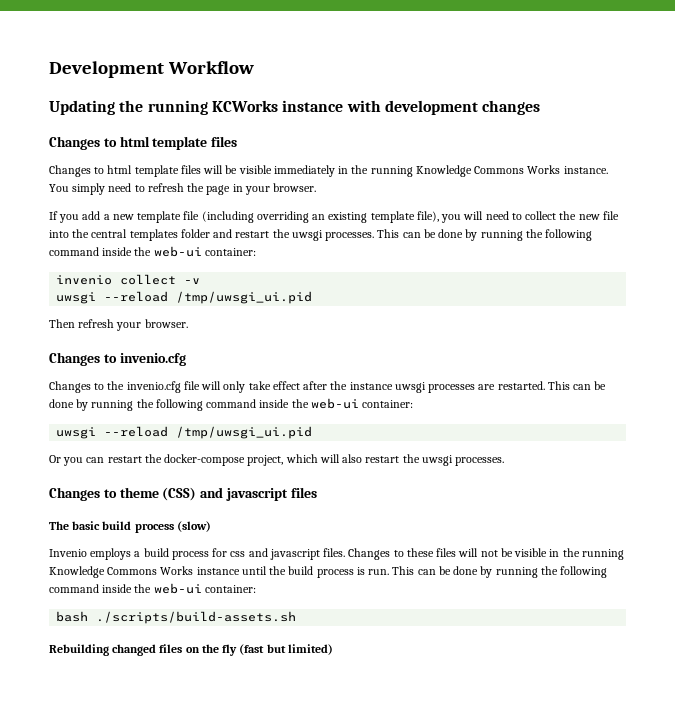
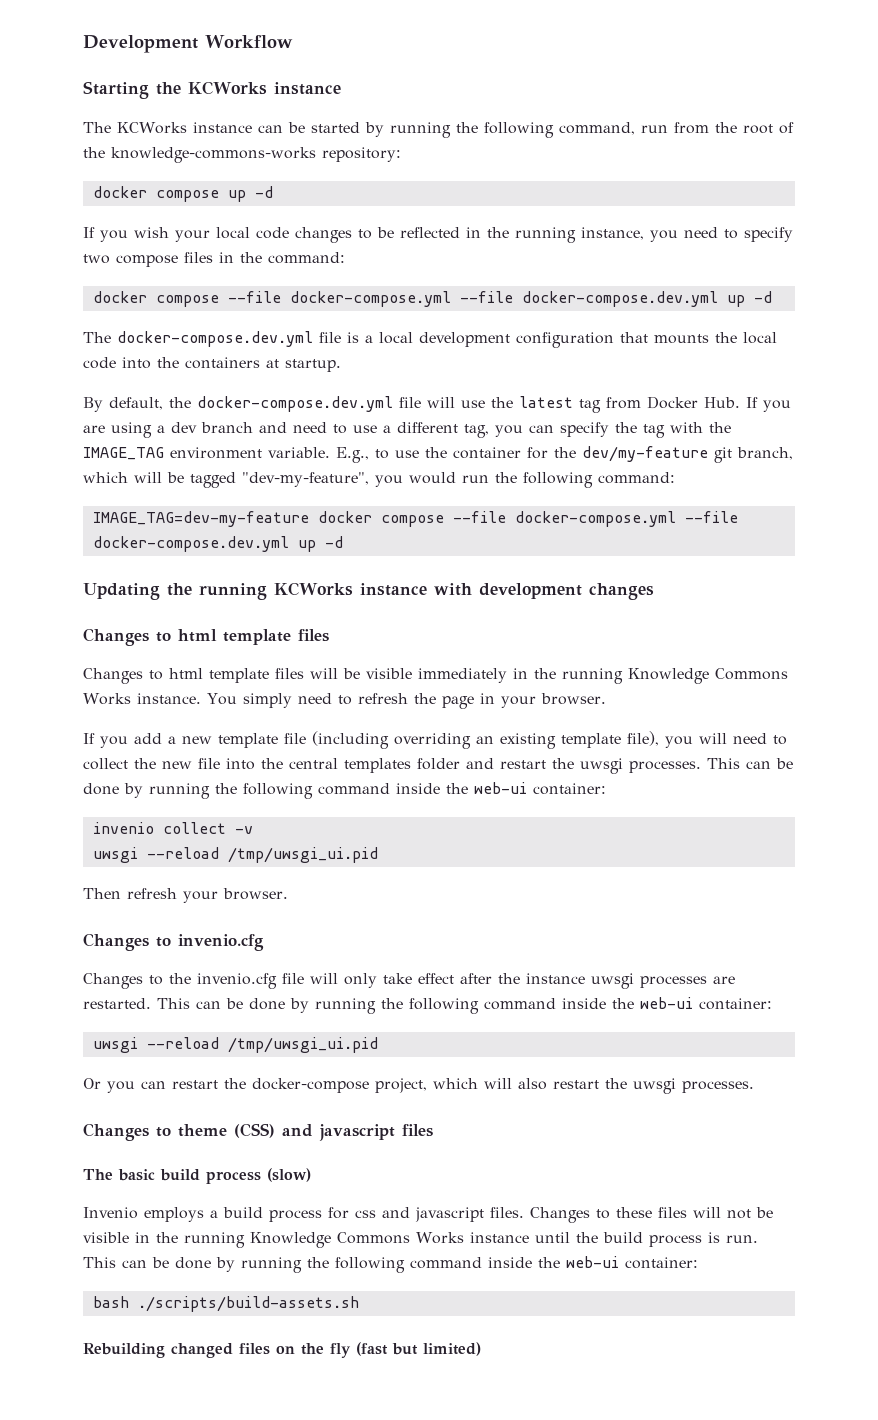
(254, 67) none -> [83,81,341,99] [83,122,794,138] [83,147,401,163] [92,186,273,202] [83,227,793,243] [83,252,345,267] [92,291,772,307] [83,331,777,348] [83,357,341,372] [83,396,791,413] [83,422,731,438] [83,446,793,463] [83,472,675,488] [92,511,738,527] [92,536,343,552] // Starting the KCWorks instance // The KCWorks instance can be started by running the following command, run from the root of the knowledge-commons-works repository: // docker compose up -d // If you wish your local code changes to be reflected in the running instance, you need to specify two compose files in the command: // docker compose --file docker-compose.yml --file docker-compose.dev.yml up -d // The docker-compose.dev.yml file is a local development configuration that mounts the local code into the containers at startup. // By default, the docker-compose.dev.yml file will use the latest tag from Docker Hub. If you are using a dev branch and need to use a different tag, you can specify the tag with the IMAGE_TAG environment variable. E.g., to use the container for the dev/my-feature git branch, which will be tagged "dev-my-feature", you would run the following command: // IMAGE_TAG=dev-my-feature docker compose --file docker-compose.yml --file docker-compose.dev.yml up -d

